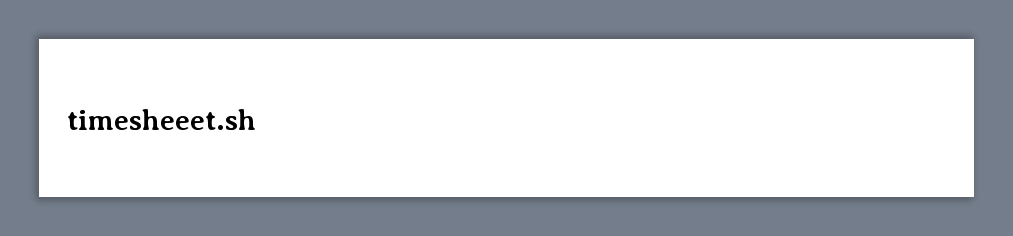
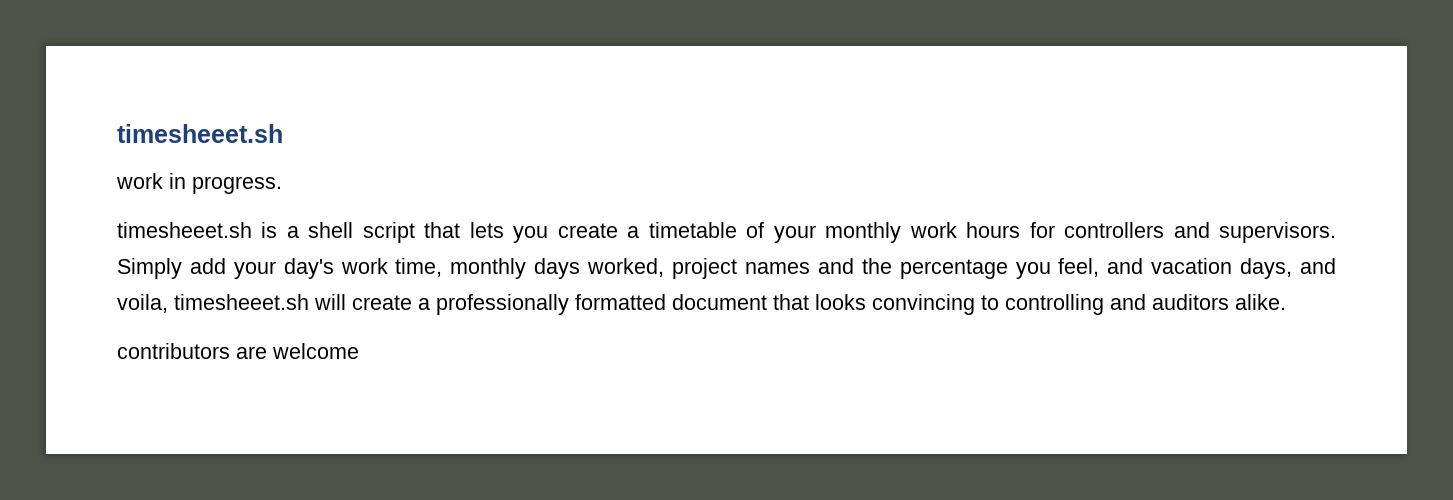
[67,109,256,130] timesheeet.sh -> [117,124,283,143] [116,173,282,194] [117,222,1336,243] [117,258,1337,279] [117,294,1286,315] [117,343,359,359] timesheeet.sh // work in progress. // timesheeet.sh is a shell script that lets you create a timetable of your monthly work hours for controllers and supervisors. Simply add your day's work time, monthly days worked, project names and the percentage you feel, and vacation days, and voila, timesheeet.sh will create a professionally formatted document that looks convincing to controlling and auditors alike. // contributors are welcome

